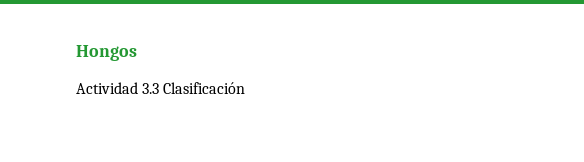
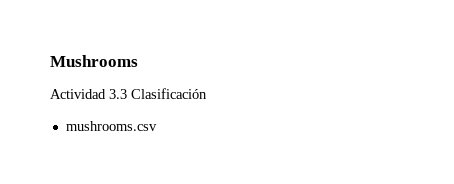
[76,45,137,61] Hongos -> [50,55,138,67] Mushrooms
(246, 88) none -> [65,121,157,131] // mushrooms.csv

